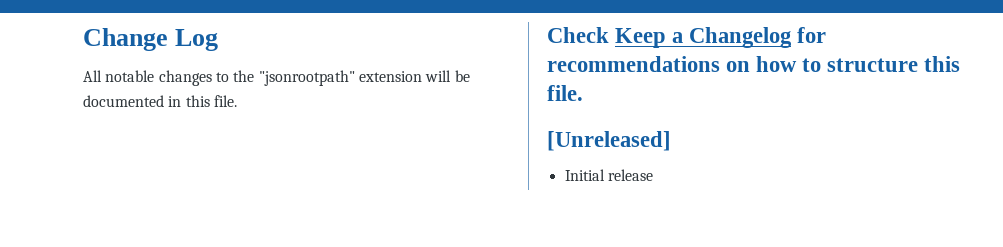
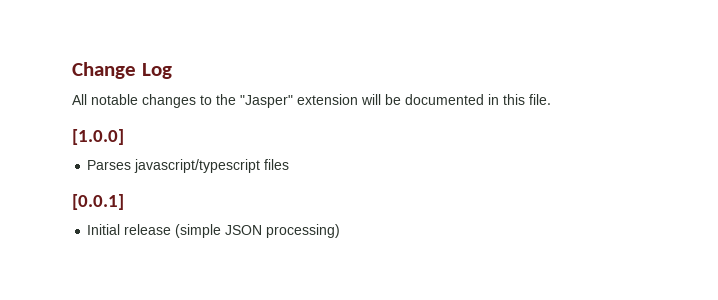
[258,70,355,86] "jsonrootpath" -> [240,95,293,108] "Jasper"
[547,27,827,48] [547,56,961,72] [547,85,583,101] [547,131,671,151] Check Keep a Changelog for recommendations on how to structure this file. // [Unreleased] -> [72,129,124,145] [87,159,290,173] [72,194,124,210] [1.0.0] // Parses javascript/typescript files // [0.0.1]
(653, 175) none -> [175,224,341,238] (simple JSON processing)

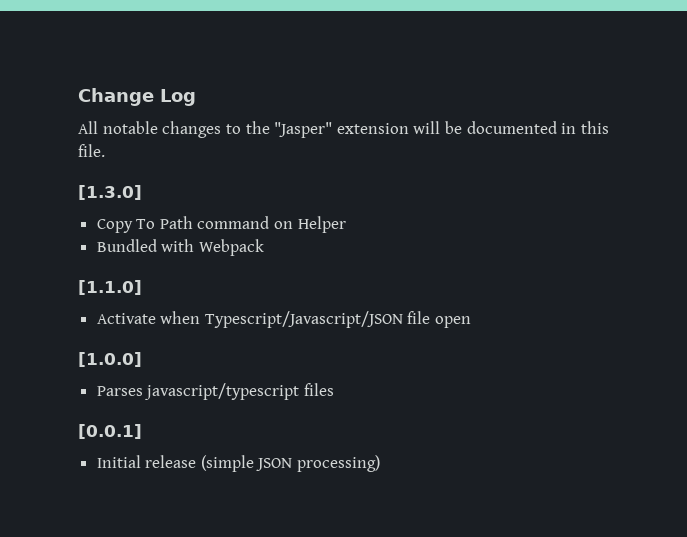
(551, 99) none -> [78,185,142,200] [96,216,346,233] [96,239,264,256] [78,280,142,295] [96,311,472,328] // [1.3.0] // Copy To Path command on Helper // Bundled with Webpack // [1.1.0] // Activate when Typescript/Javascript/JSON file open

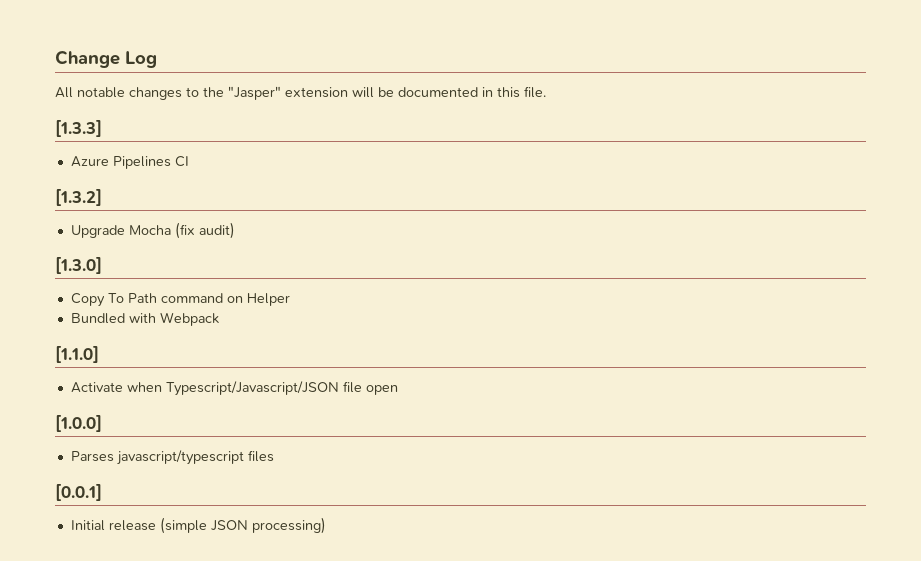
(105, 150) none -> [55,120,102,137] [70,156,189,169] [55,189,102,206] [70,222,235,239] // [1.3.3] // Azure Pipelines CI // [1.3.2] // Upgrade Mocha (fix audit)

